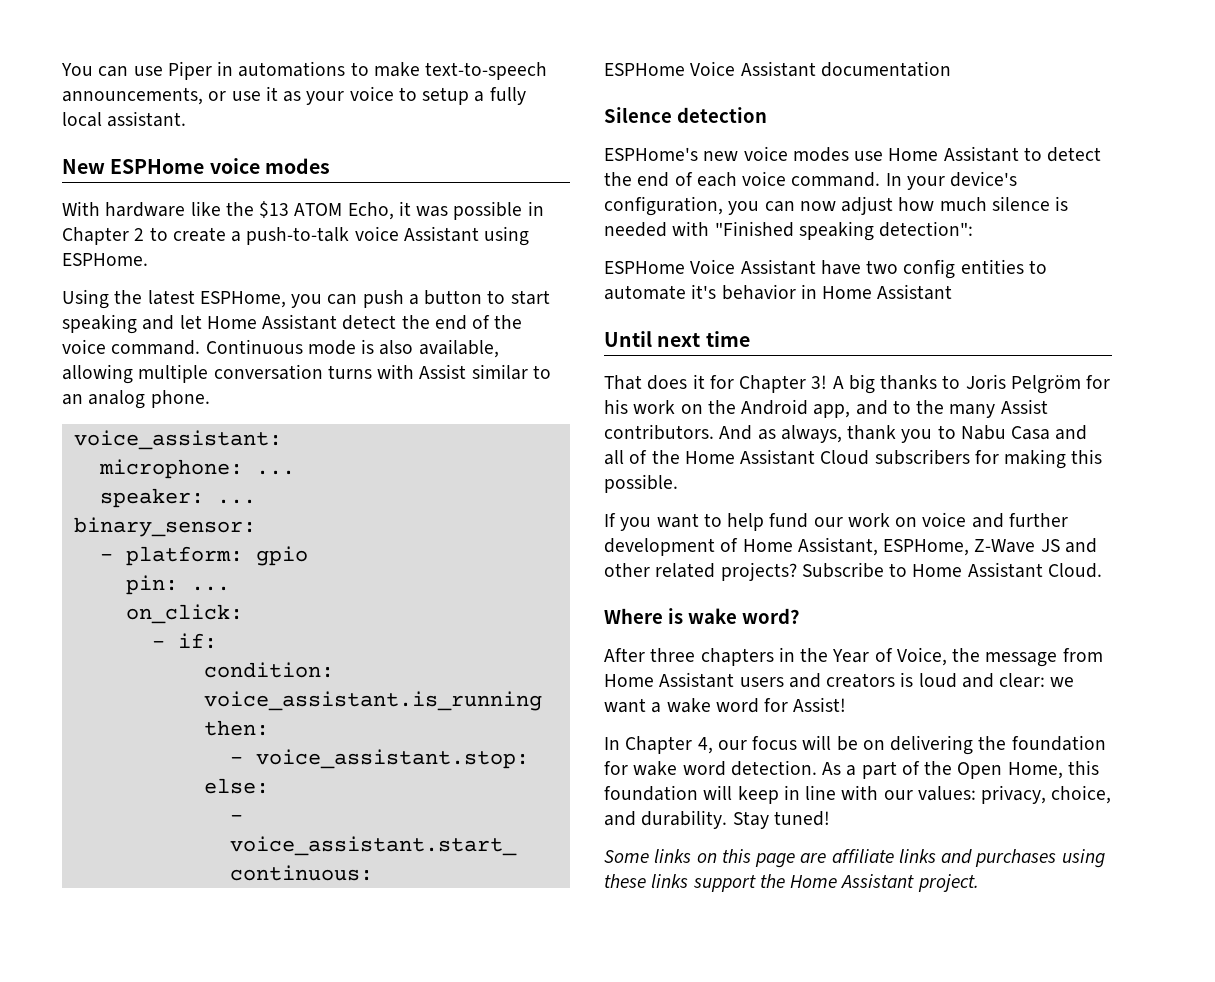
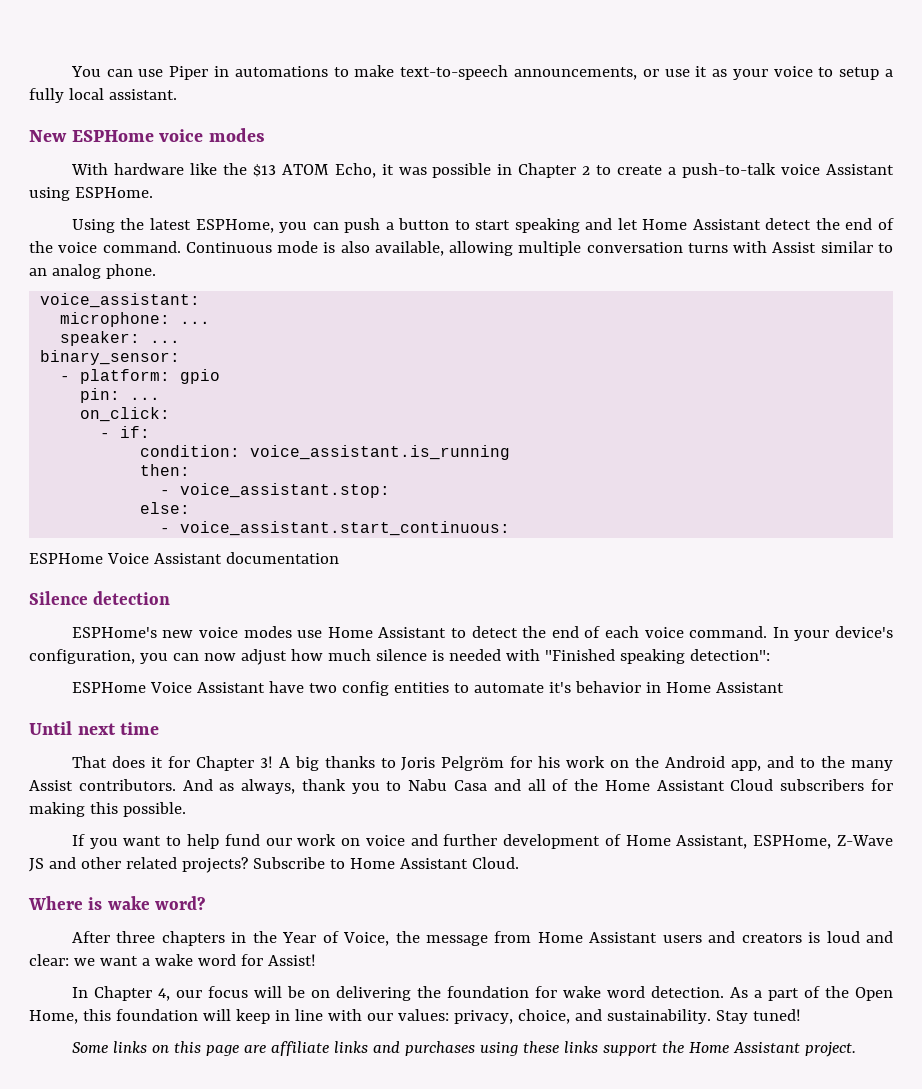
[641,810,728,829] durability. -> [606,1009,711,1024] sustainability.

